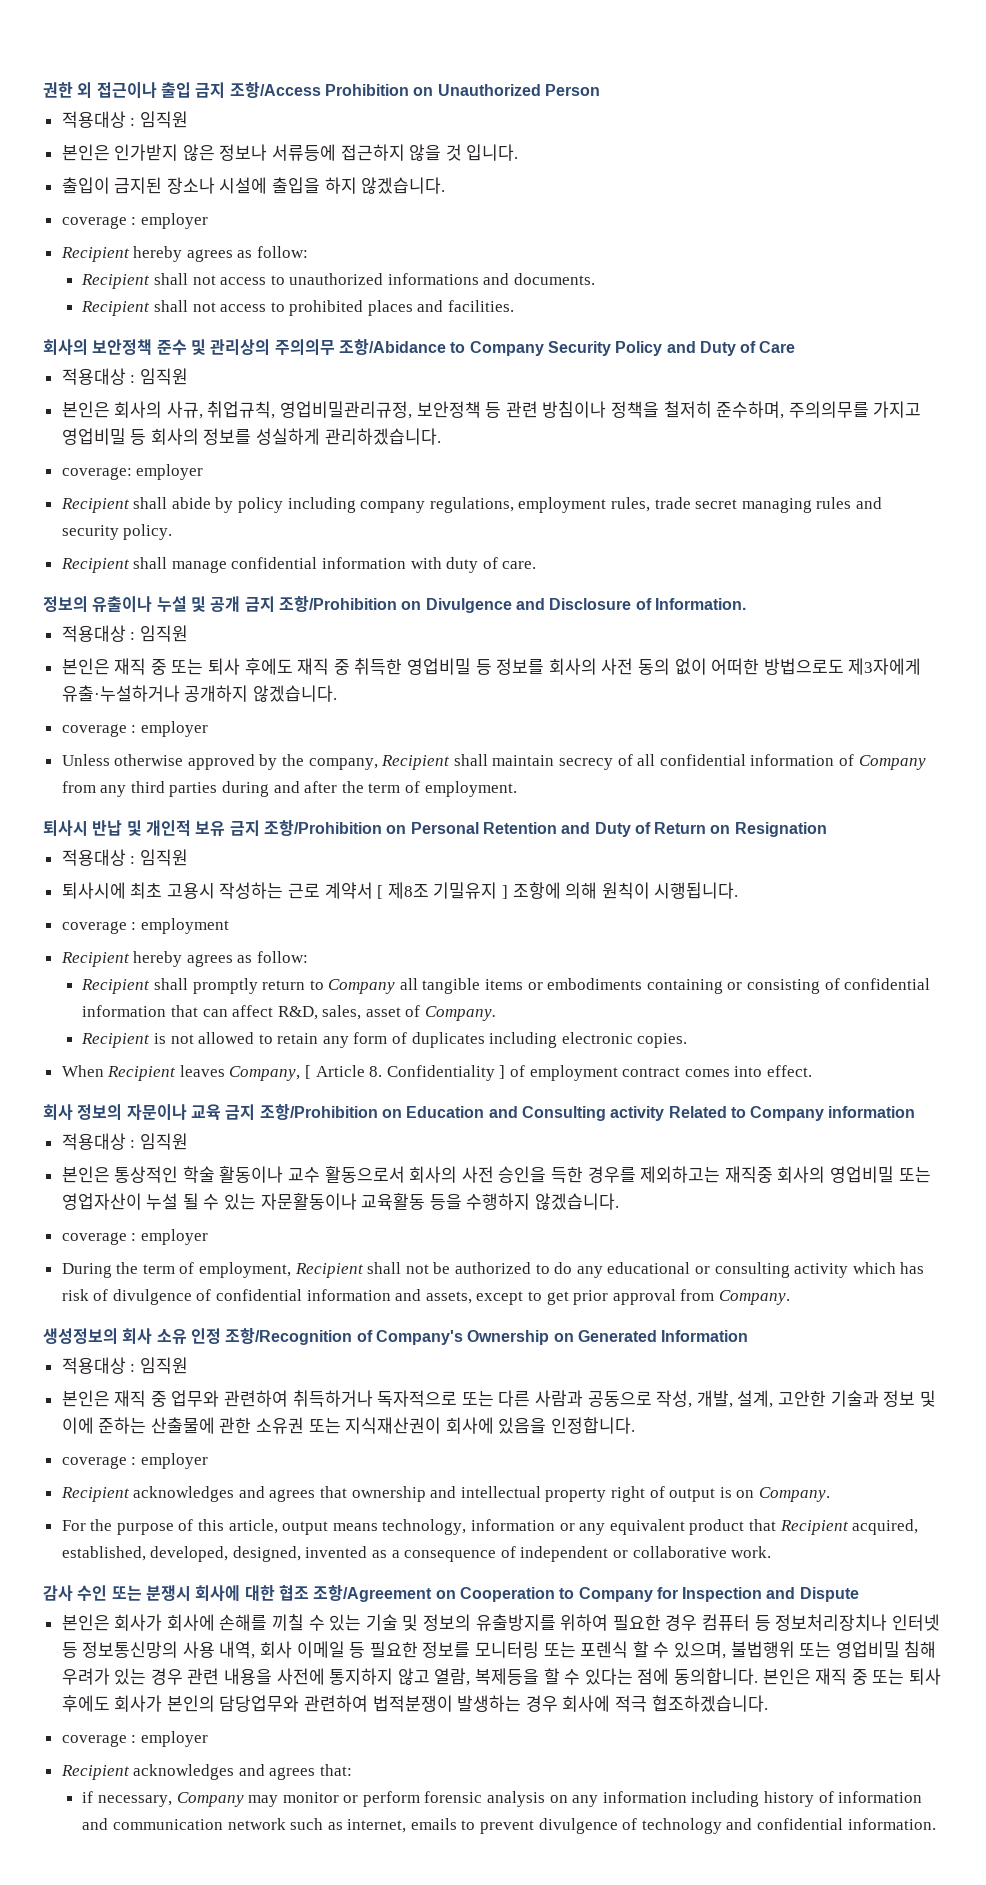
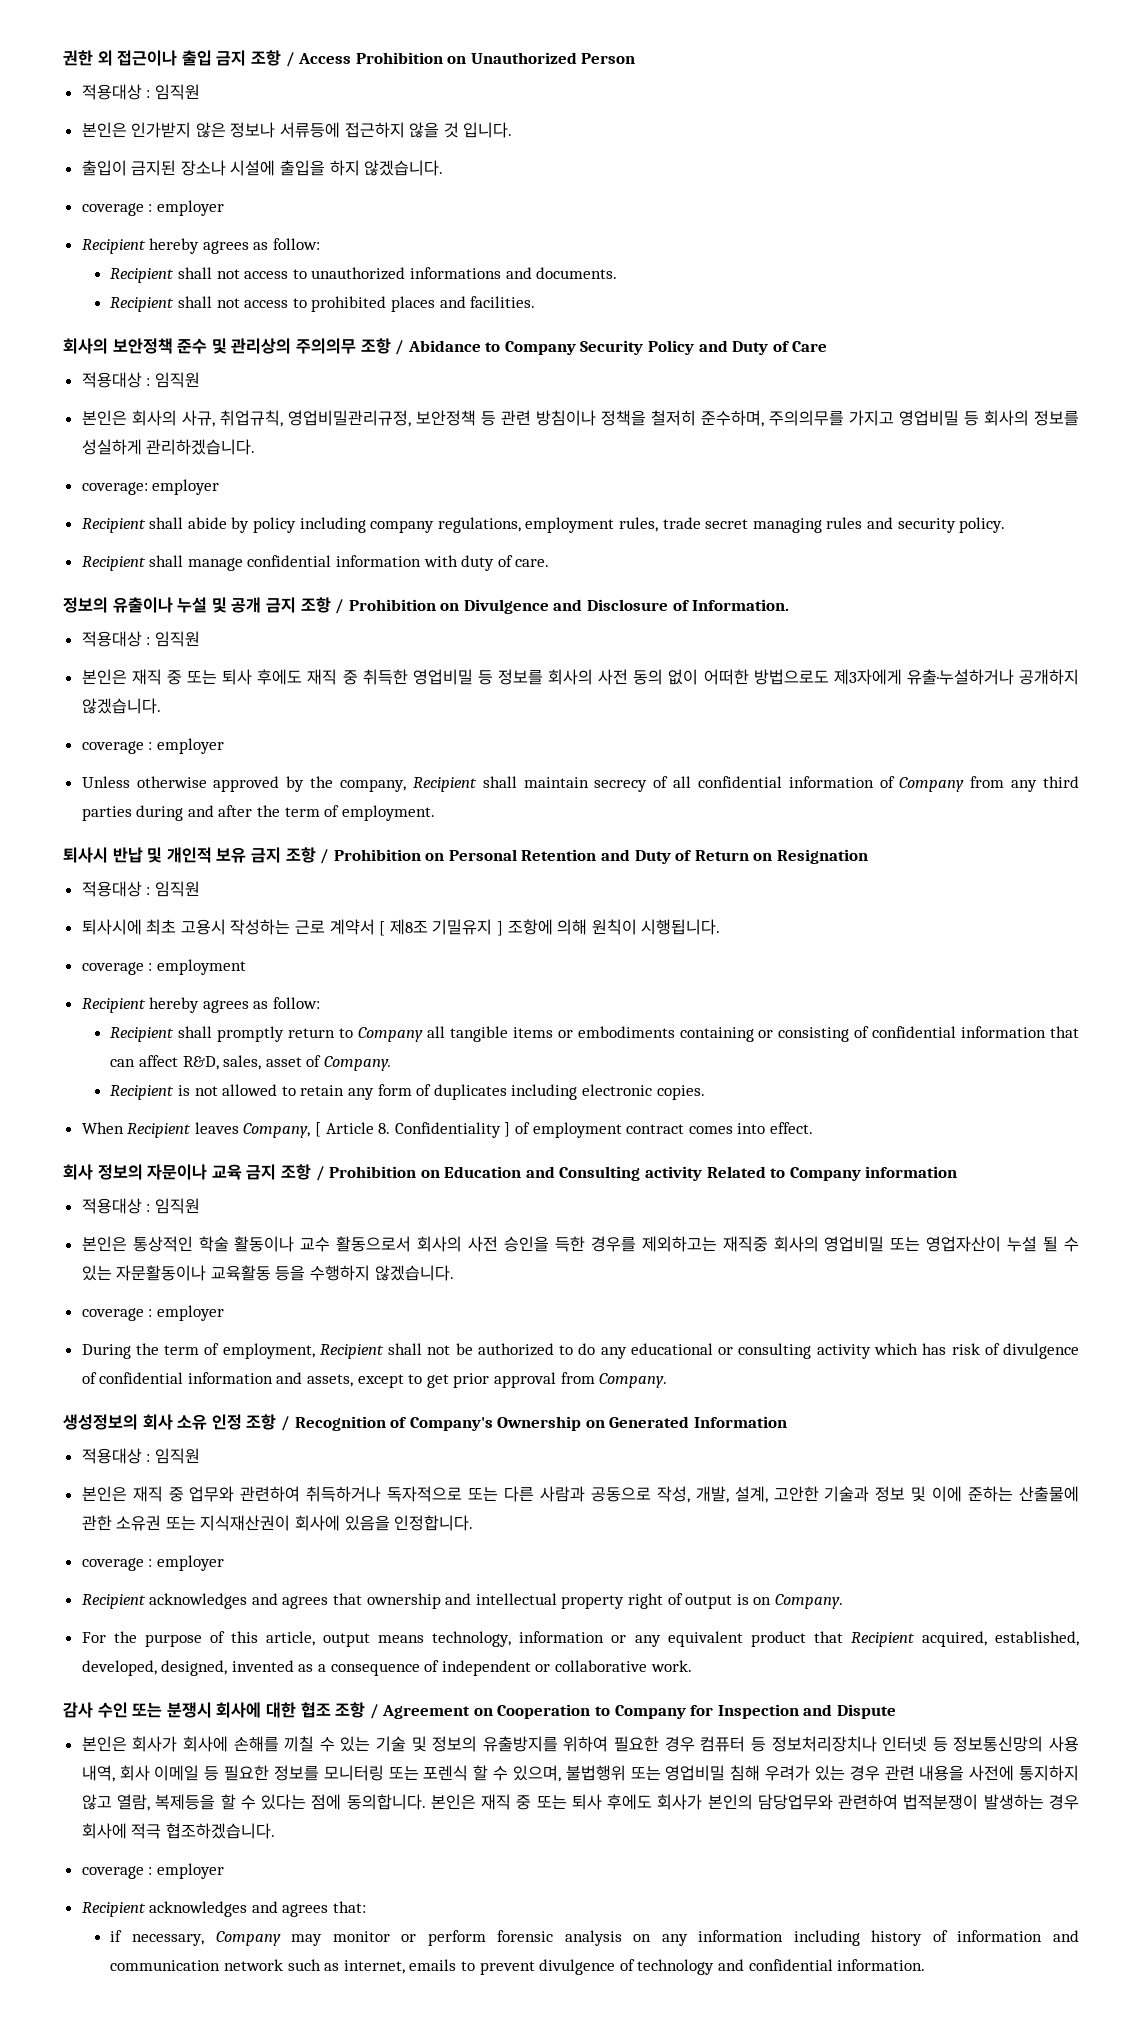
[229,82,321,98] 조항/Access -> [250,50,352,67] 조항 / Access
[338,339,446,355] 조항/Abidance -> [360,338,481,355] 조항 / Abidance
[278,596,397,612] 조항/Prohibition -> [300,597,436,614] 조항 / Prohibition
[263,820,382,836] 조항/Prohibition -> [285,847,421,864] 조항 / Prohibition
[259,1104,378,1120] 조항/Prohibition -> [280,1164,417,1181] 조항 / Prohibition
[225,1328,353,1345] 조항/Recognition -> [246,1414,386,1431] 조항 / Recognition
[313,1585,433,1602] 조항/Agreement -> [335,1702,471,1719] 조항 / Agreement

